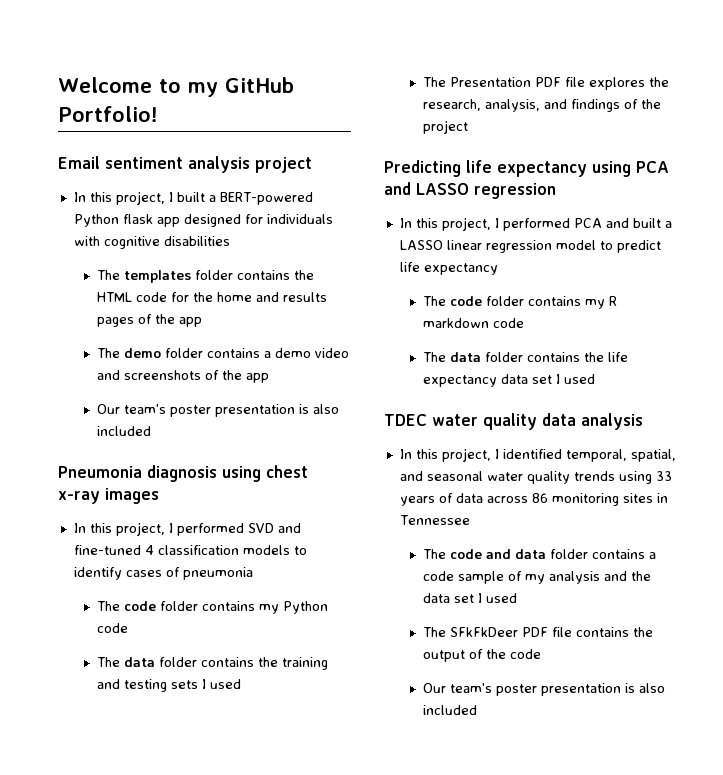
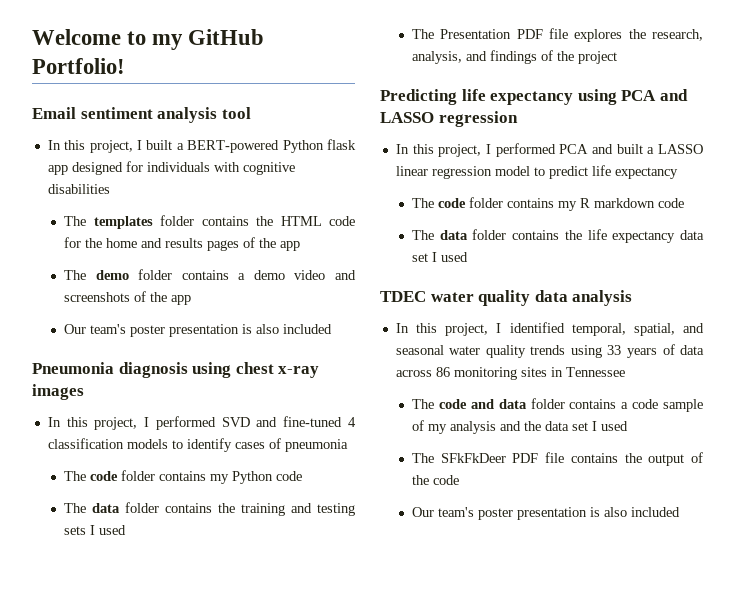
[255,157,312,173] project -> [221,107,251,119] tool

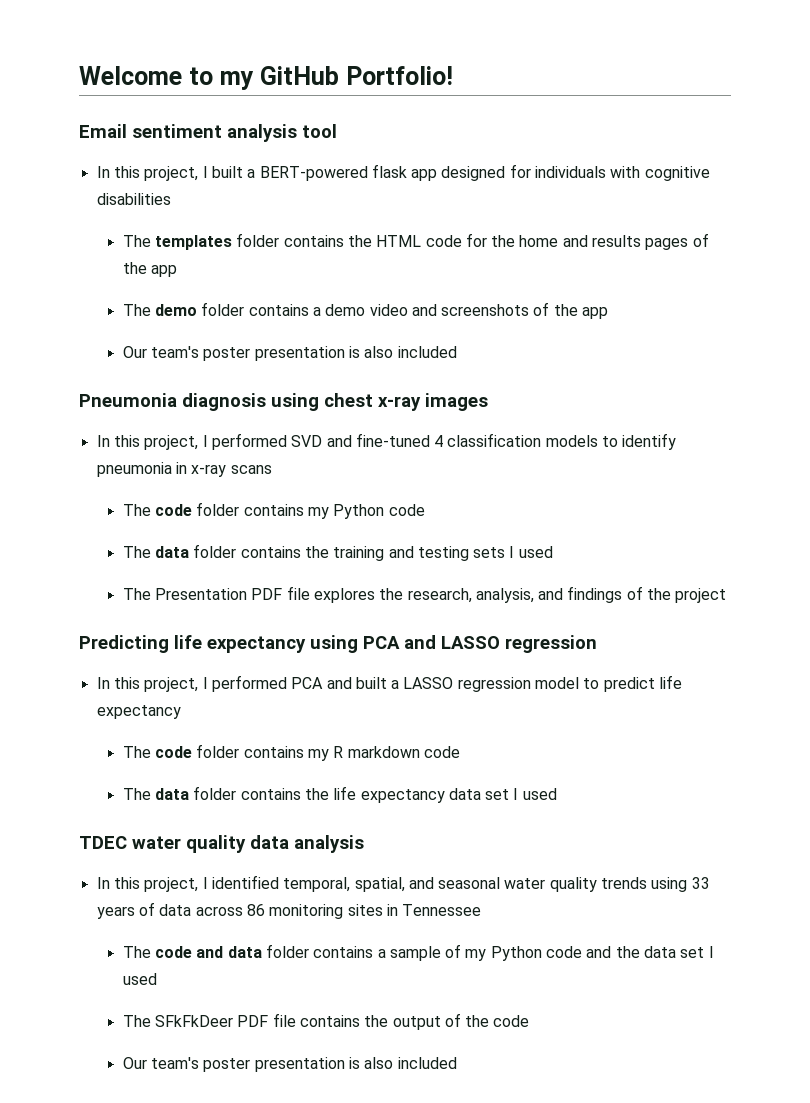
[282,140,324,153] Python -> (368, 173) none
[234,438,281,449] cases of -> (677, 441) none
(348, 445) none -> [175,462,272,477] in x-ray scans
[395,166,428,176] linear -> (454, 683) none
[632,399,659,409] code -> (386, 953) none
[450,421,497,434] analysis -> [490,946,583,961] Python code

